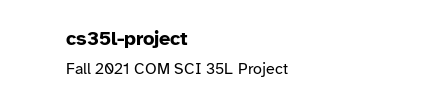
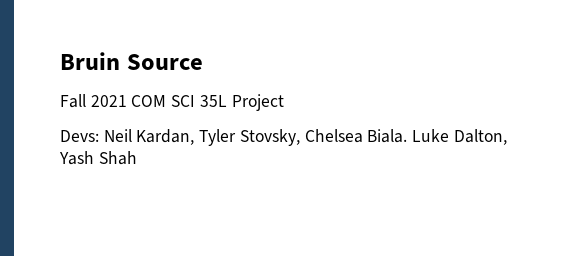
[66,30,188,48] cs35l-project -> [60,52,203,70] Bruin Source
(288, 69) none -> [60,129,507,146] [59,151,137,165] // Devs: Neil Kardan, Tyler Stovsky, Chelsea Biala. Luke Dalton, Yash Shah

